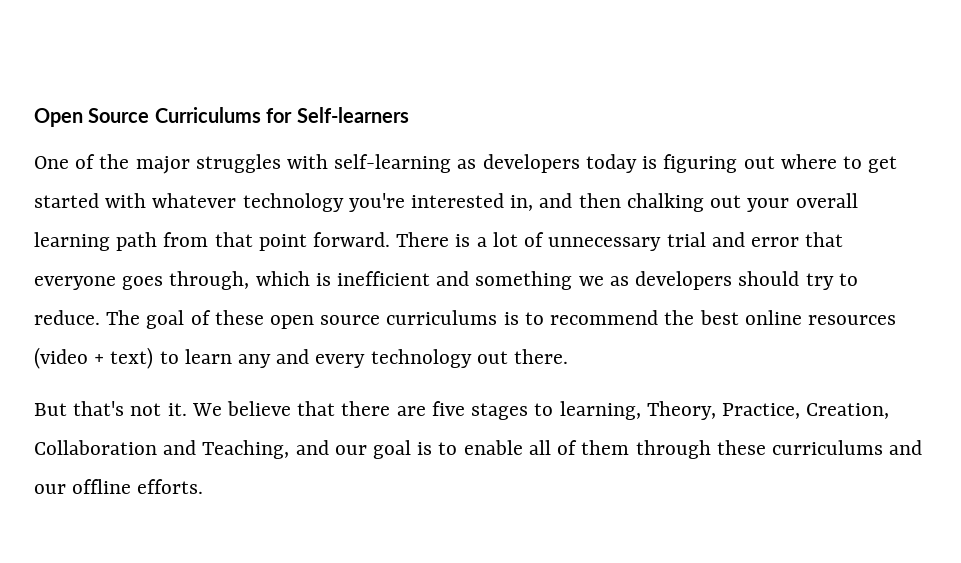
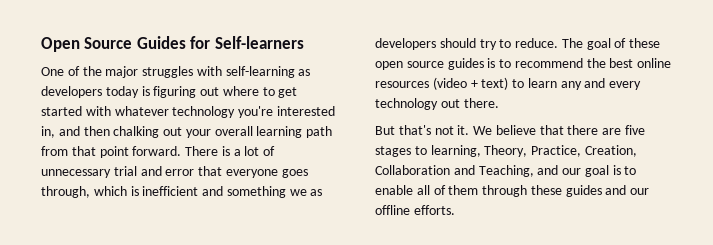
[154,107,261,123] Curriculums -> [136,36,186,49] Guides
[386,310,498,325] curriculums -> [447,58,484,70] guides
[771,440,883,455] curriculums -> [565,185,602,197] guides

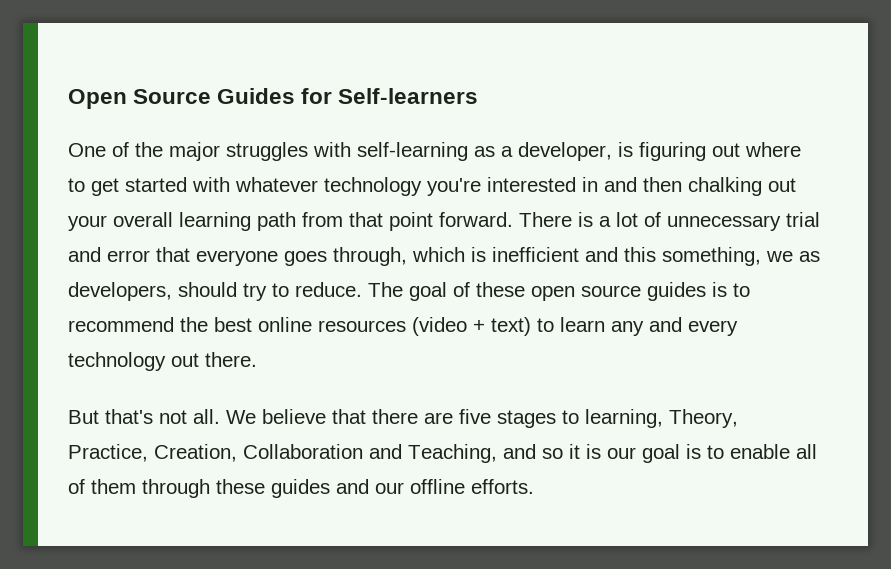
[41,86,139,98] developers today -> [501,142,612,161] a developer,
[41,126,55,138] in, -> [582,177,598,192] in
[226,186,286,198] something -> [624,247,761,266] this something,
[375,38,436,50] developers -> [68,282,172,301] developers,
[457,125,470,135] it. -> [193,409,220,424] all.
(559, 170) none -> [542,444,601,459] so it is

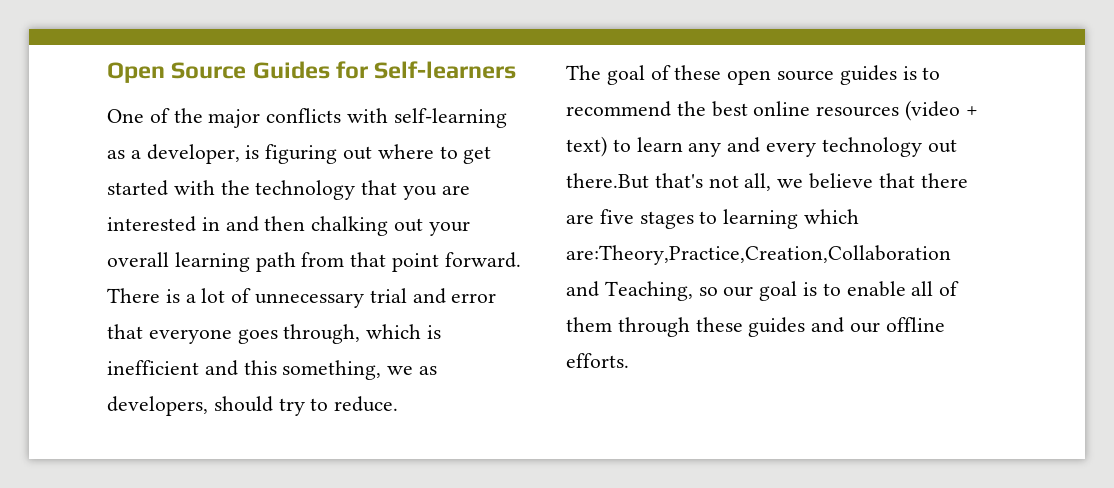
[226,142,308,161] struggles -> [266,108,342,123] conflicts
[235,177,481,196] whatever technology you're -> [220,180,470,200] the technology that you are
(362, 289) none -> (399, 404) //
[205,352,257,367] [68,409,256,424] there. // But that's not all. We -> [566,173,804,191] there.But that's not all, we
[585,409,738,428] [68,444,601,463] learning, Theory, Practice, Creation, Collaboration and Teaching, and so it is -> [723,209,860,229] [566,245,951,265] [566,281,718,301] learning which are:Theory,Practice,Creation,Collaboration and Teaching, so

